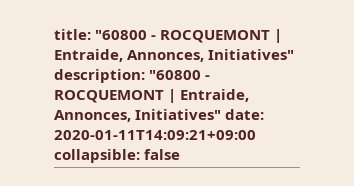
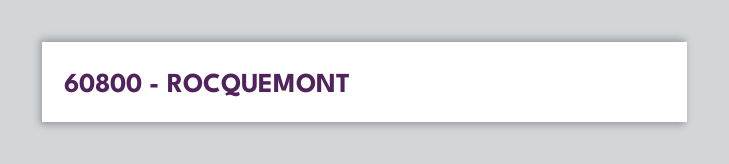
[54,29,283,43] [54,49,295,62] [54,69,211,83] [54,89,250,103] [54,109,265,122] [54,130,256,140] [54,149,181,163] title: "60800 - ROCQUEMONT | Entraide, Annonces, Initiatives" description: "60800 - ROCQUEMONT | Entraide, Annonces, Initiatives" date: 2020-01-11T14:09:21+09:00 collapsible: false -> [64,73,350,97] 60800 - ROCQUEMONT

